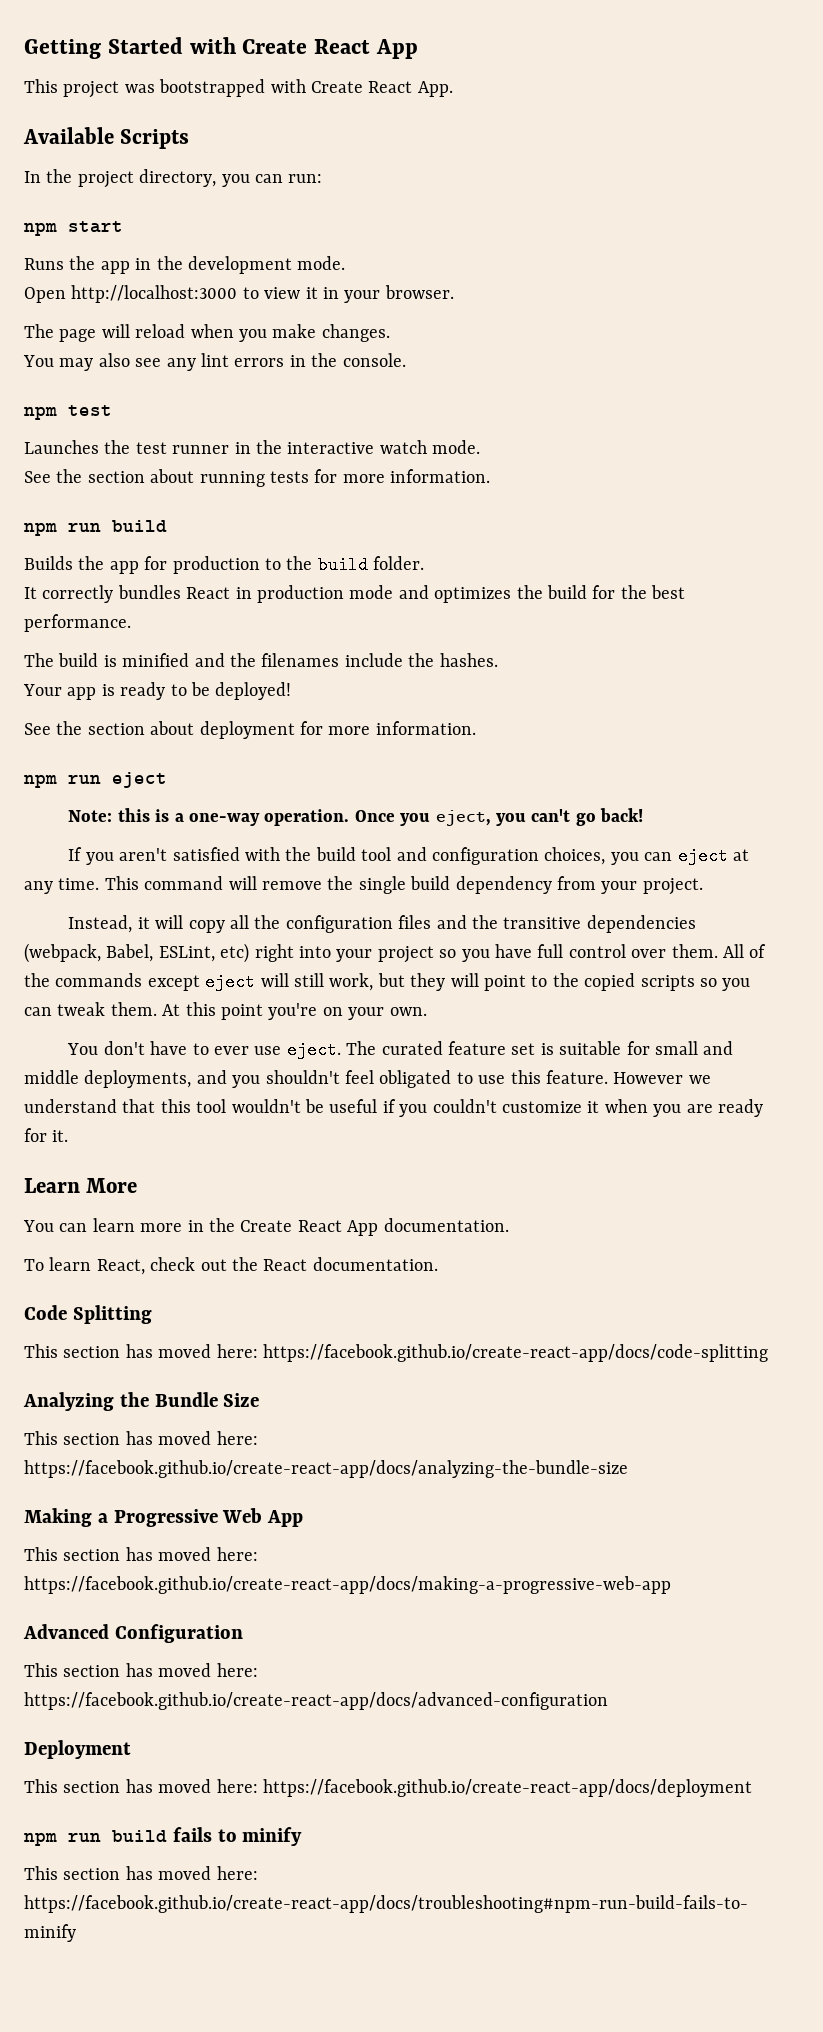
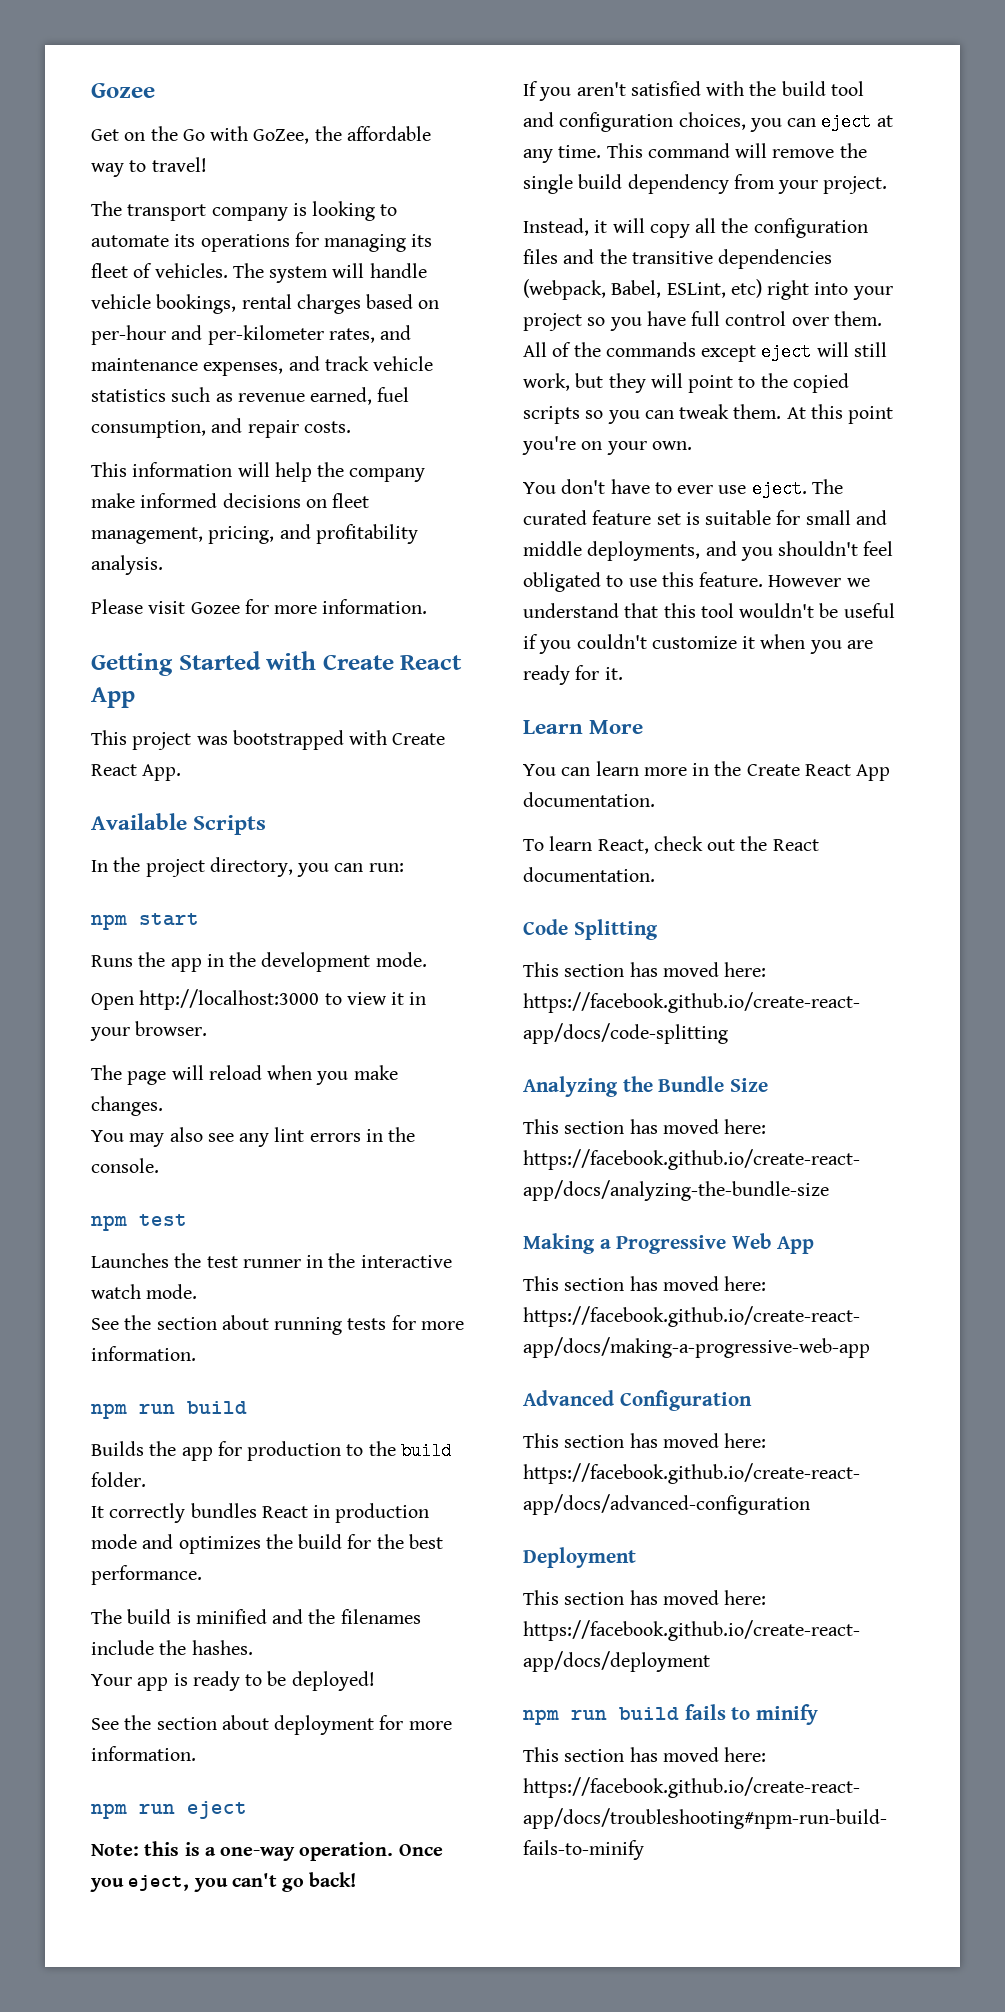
(24, 49) none -> [91,83,155,98] [91,126,431,144] [91,157,207,177] [91,201,398,221] [91,232,433,252] [91,263,427,283] [91,294,440,314] [91,325,412,345] [91,356,434,376] [91,387,410,405] [91,418,351,438] [91,462,426,482] [91,493,370,508] [91,524,418,544] [91,555,163,575] [91,599,428,614] Gozee // Get on the Go with GoZee, the affordable way to travel! // The transport company is looking to automate its operations for managing its fleet of vehicles. The system will handle vehicle bookings, rental charges based on per-hour and per-kilometer rates, and maintenance expenses, and track vehicle statistics such as revenue earned, fuel consumption, and repair costs. // This information will help the company make informed decisions on fleet management, pricing, and profitability analysis. // Please visit Gozee for more information. //

